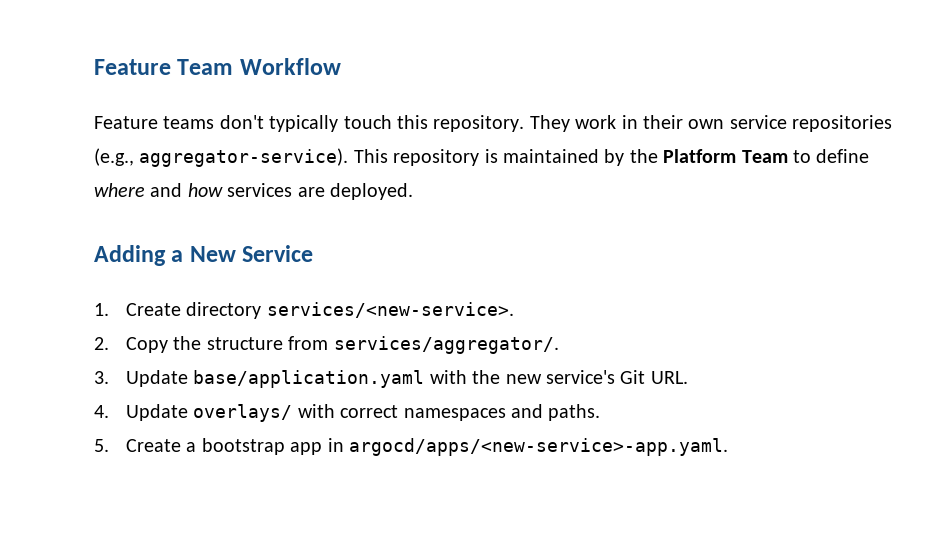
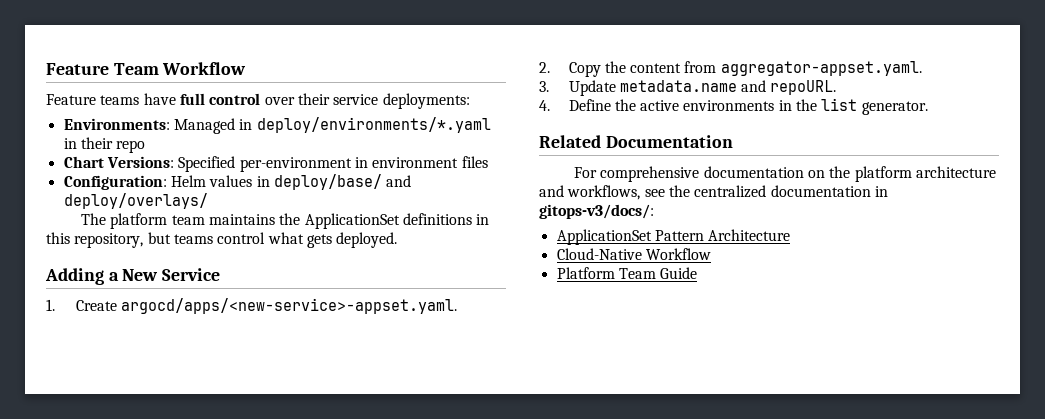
[219,115,893,132] [94,148,870,167] [94,183,325,197] don't typically touch this repository. They work in their own service repositories (e.g., aggregator-service). This repository is maintained by the Platform Team to define where and how services are -> [143,93,470,109] [63,117,491,134] [63,137,146,153] [63,156,488,172] [63,174,412,190] [63,193,208,209] [81,213,490,229] [46,232,332,248] have full control over their service deployments: // Environments: Managed in deploy/environments/*.yaml in their repo // Chart Versions: Specified per-environment in environment files // Configuration: Helm values in deploy/base/ and deploy/overlays/ // The platform team maintains the ApplicationSet definitions in this repository, but teams control what gets
[186,302,514,319] directory services/<new-service>. -> [120,298,457,314] argocd/apps/<new-service>-appset.yaml.
[206,336,559,354] structure from services/aggregator/. -> [630,61,922,76] content from aggregator-appset.yaml.
[193,370,688,388] [94,404,601,422] [94,438,728,456] base/application.yaml with the new service's Git URL. // 4. Update overlays/ with correct namespaces and paths. // 5. Create a bootstrap app in argocd/apps/<new-service>-app.yaml. -> [619,80,837,95] [539,98,928,115] [539,135,733,148] [574,166,997,182] [539,185,888,200] [539,204,654,219] [556,229,791,245] [556,248,711,260] [556,267,698,279] metadata.name and repoURL. // 4. Define the active environments in the list generator. // Related Documentation // For comprehensive documentation on the platform architecture and workflows, see the centralized documentation in gitops-v3/docs/: // ApplicationSet Pattern Architecture // Cloud-Native Workflow // Platform Team Guide

